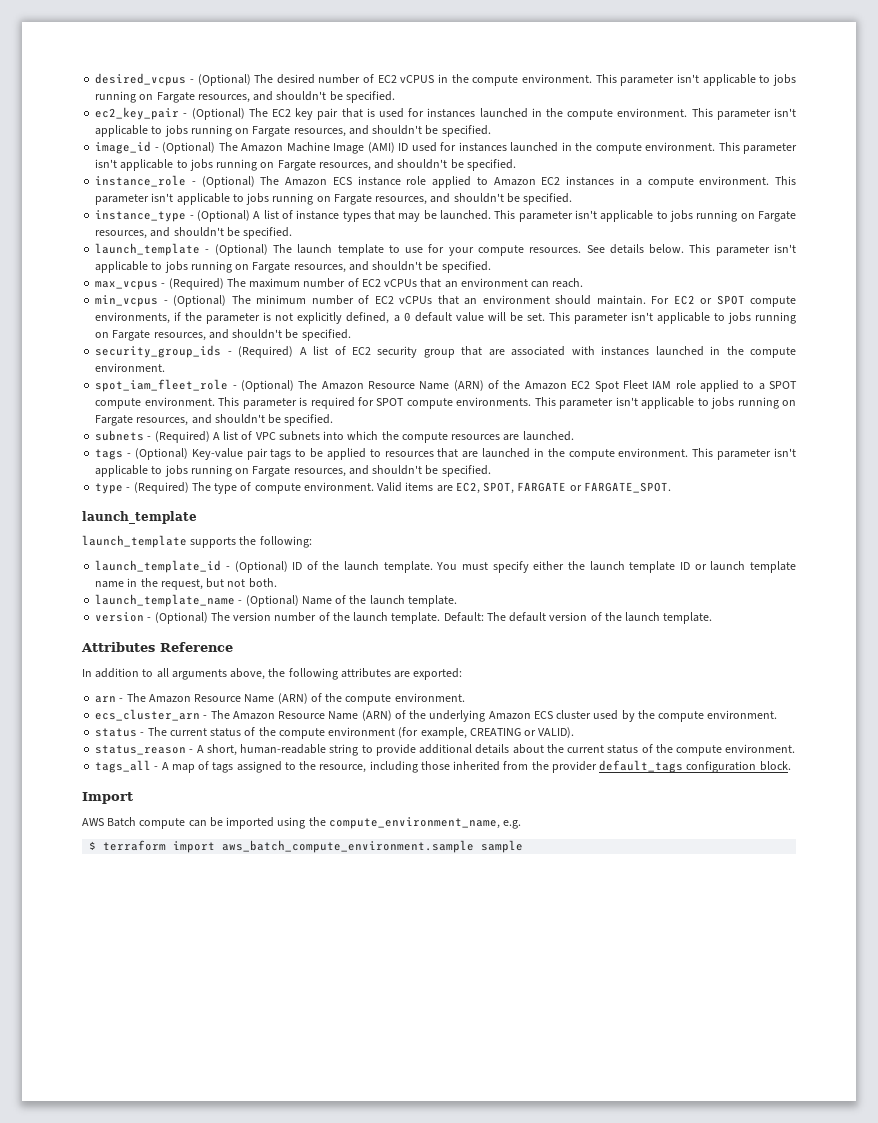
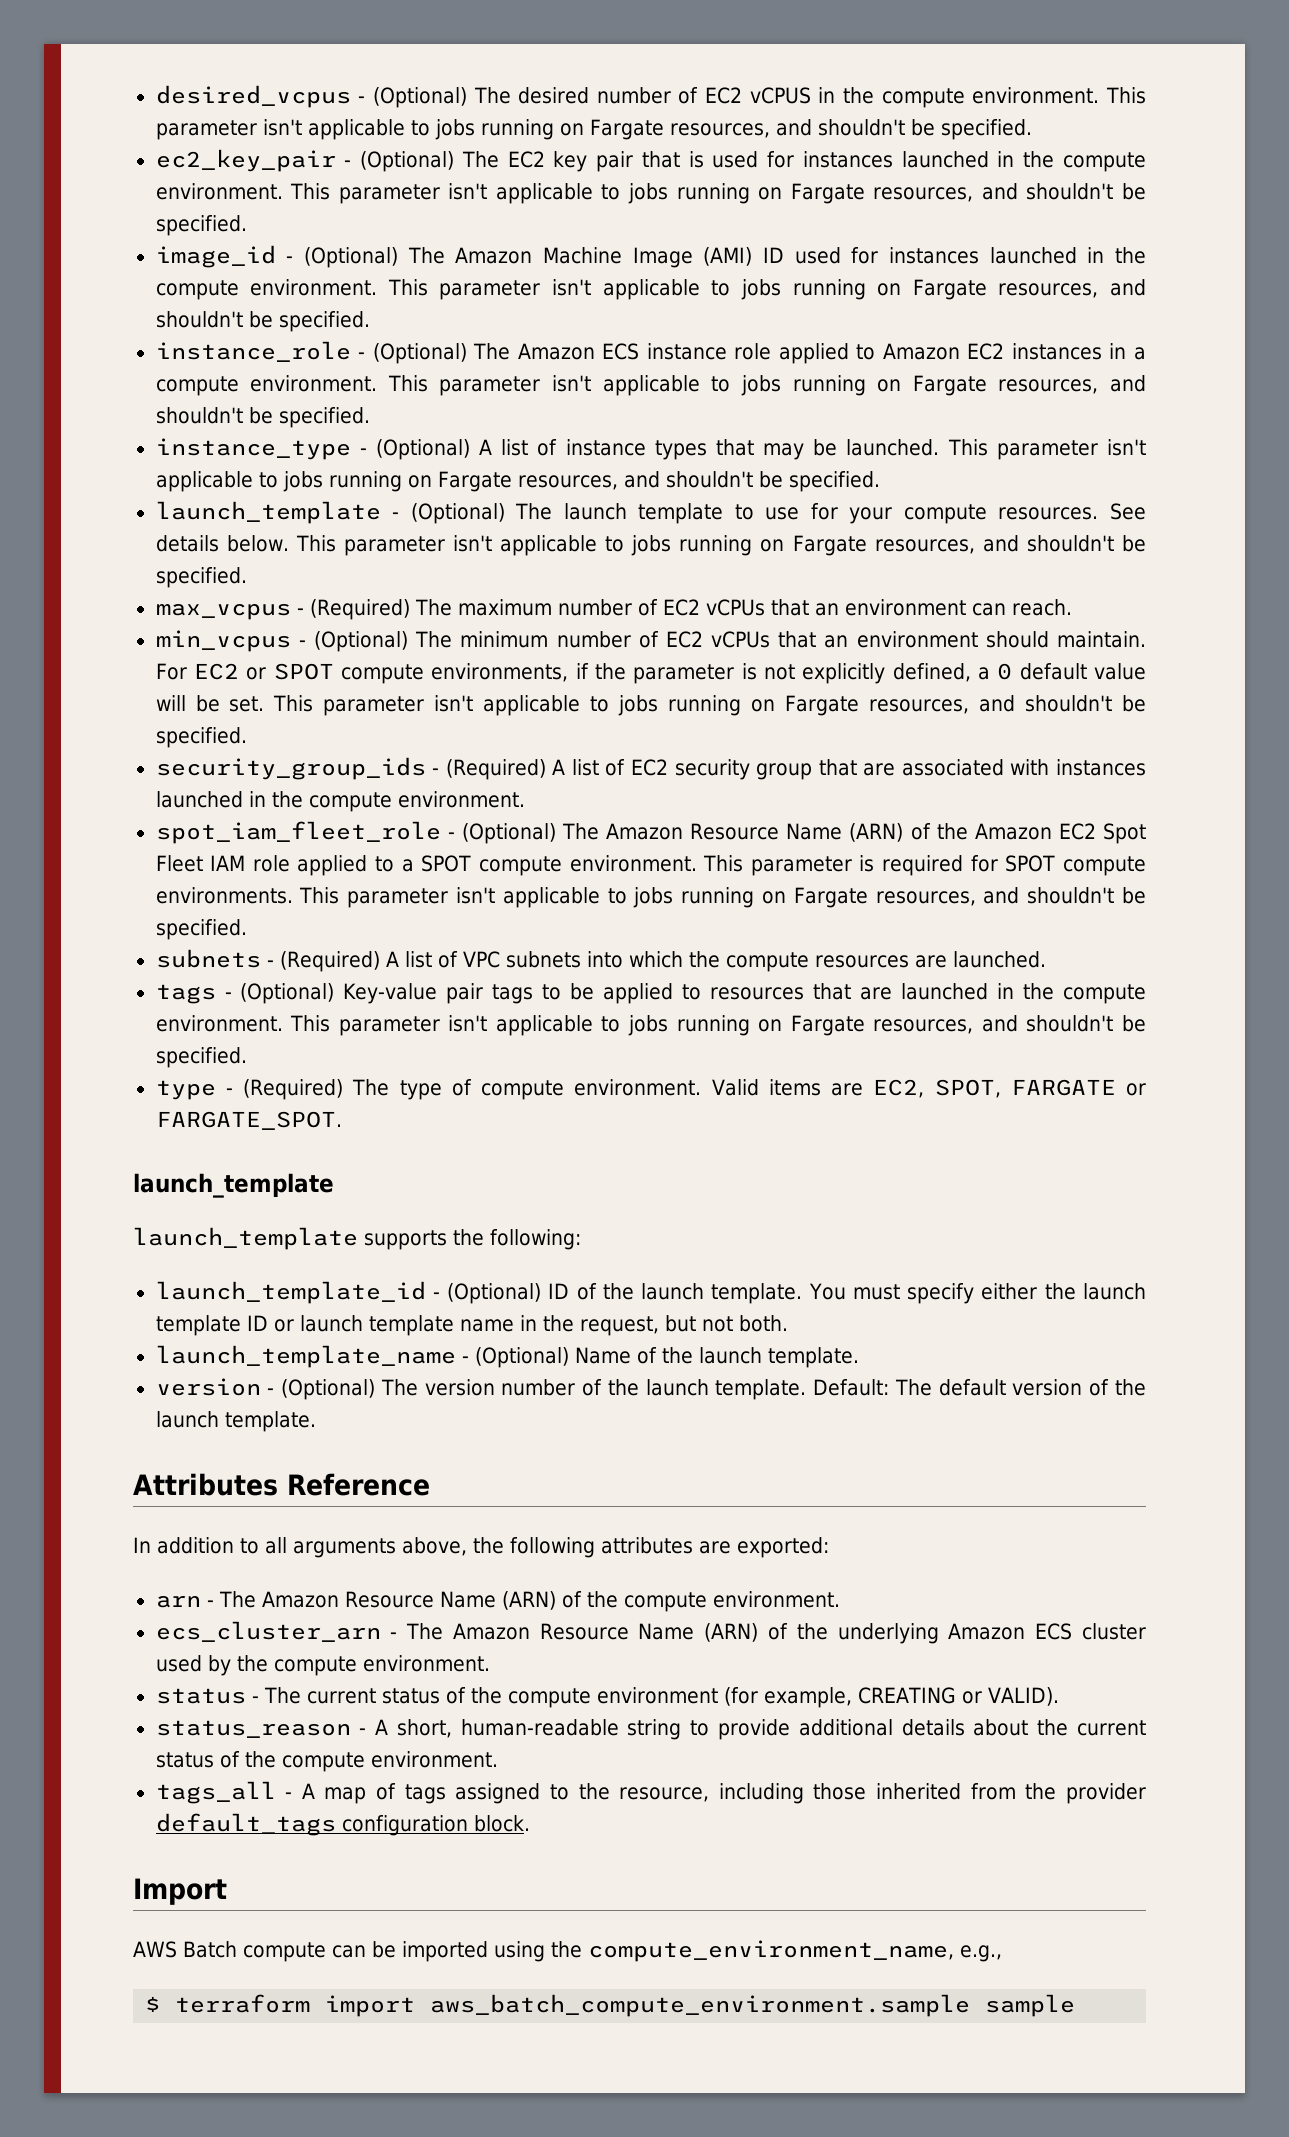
[503,820,522,829] e.g. -> [959,1945,1002,1962] e.g.,

